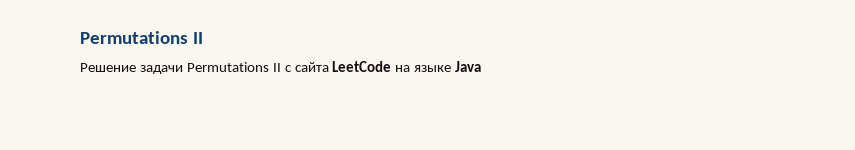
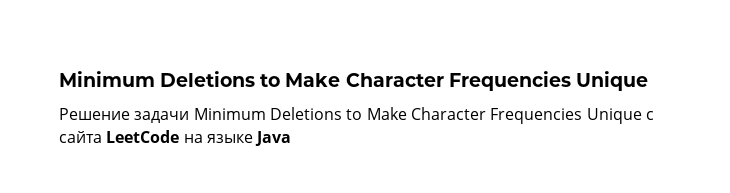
[80,31,203,44] [80,62,281,74] Permutations II // Решение задачи Permutations II -> [59,71,648,91] [59,107,642,124] Minimum Deletions to Make Character Frequencies Unique // Решение задачи Minimum Deletions to Make Character Frequencies Unique

